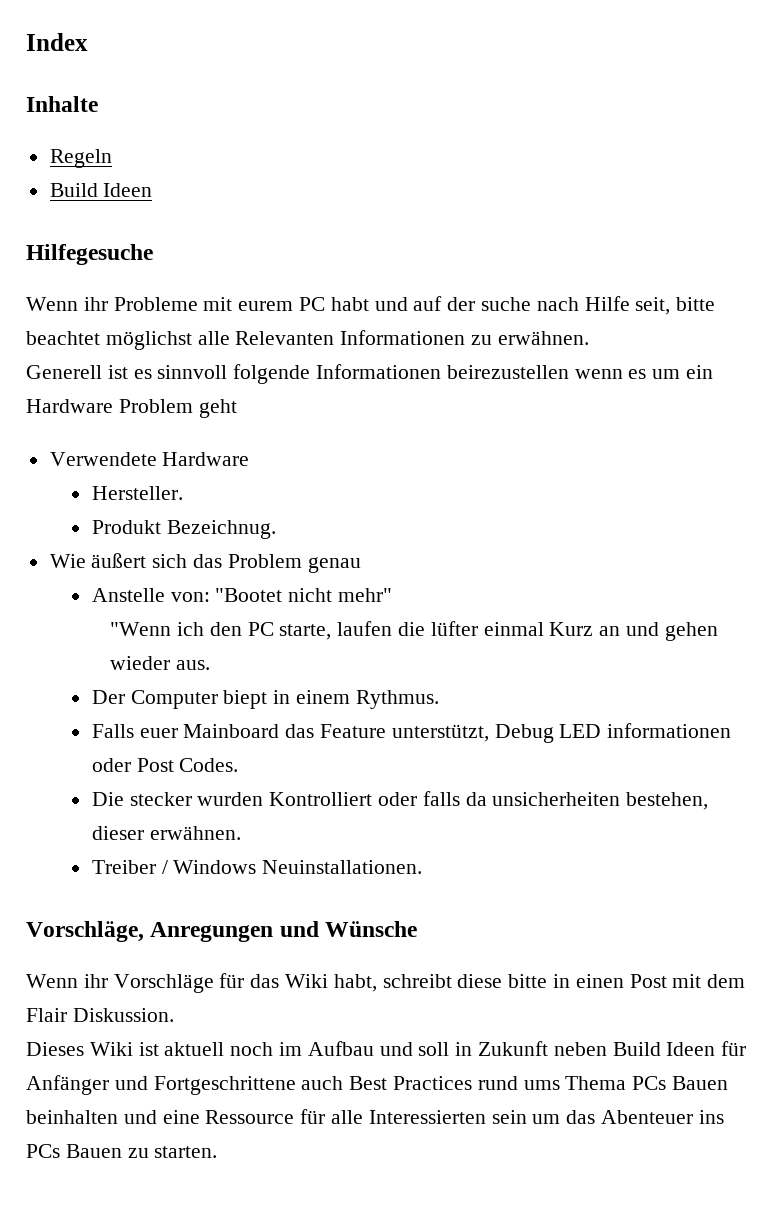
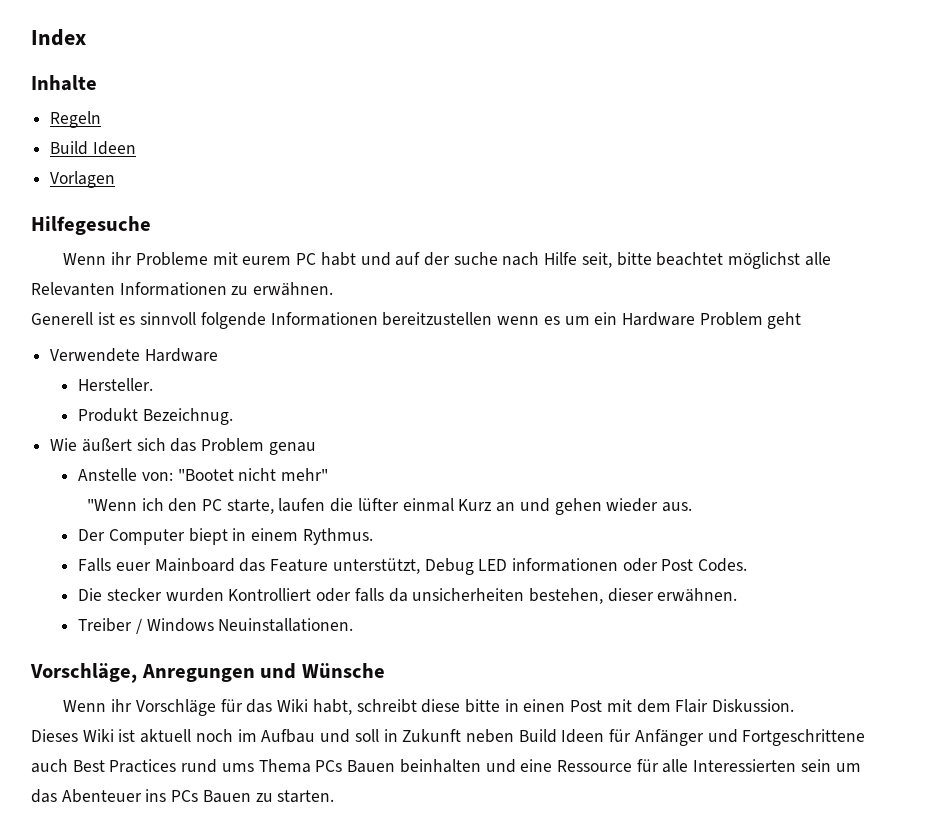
(153, 190) none -> [50,171,116,188] // Vorlagen
[446,365,569,379] beirezustellen -> [382,312,493,326] bereitzustellen

